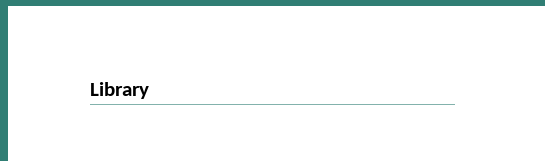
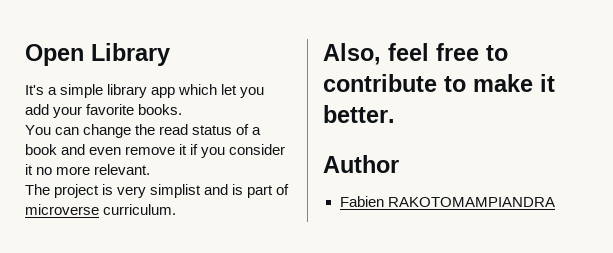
(90, 90) none -> [25,44,84,66] Open
(149, 90) none -> [25,84,265,98] [25,104,183,118] [25,124,262,138] [25,144,286,158] [25,164,151,175] [25,184,290,198] [25,204,177,215] [323,43,508,65] [323,74,555,92] [323,105,395,123] [323,155,399,173] [339,196,555,207] // It's a simple library app which let you add your favorite books. // You can change the read status of a book and even remove it if you consider it no more relevant. // The project is very simplist and is part of microverse curriculum. // Also, feel free to contribute to make it better. // Author // Fabien RAKOTOMAMPIANDRA

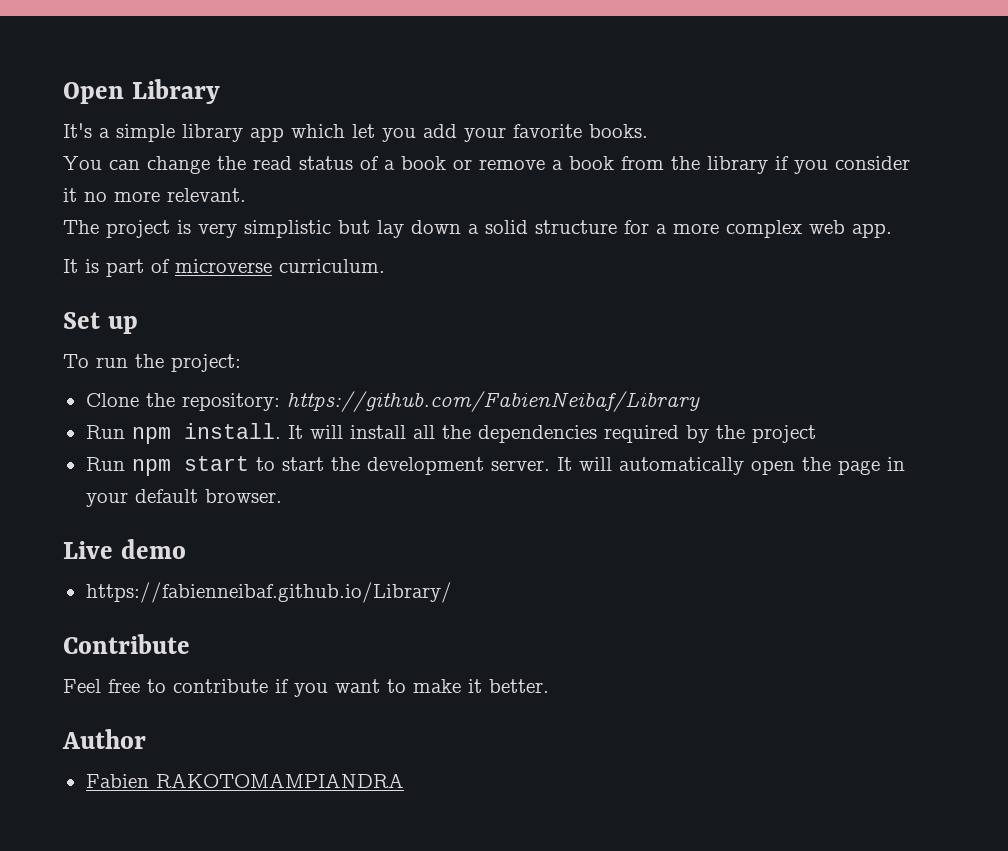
[61,144,188,155] and even remove it -> [453,156,768,174] or remove a book from the library
[150,184,229,198] simplist and -> [244,220,892,238] [63,259,78,273] simplistic but lay down a solid structure for a more complex web app. // It
[323,43,508,65] [323,74,437,92] Also, feel free to contribute -> [63,312,138,334] [63,354,241,372] [85,391,700,412] [85,423,816,444] [85,456,905,476] [85,489,282,507] [63,539,186,559] [85,582,452,603] [63,634,190,654] [63,679,380,697] Set up // To run the project: // Clone the repository: https://github.com/FabienNeibaf/Library // Run npm install. It will install all the dependencies required by the project // Run npm start to start the development server. It will automatically open the page in your default browser. // Live demo // https://fabienneibaf.github.io/Library/ // Contribute // Feel free to contribute if you want

